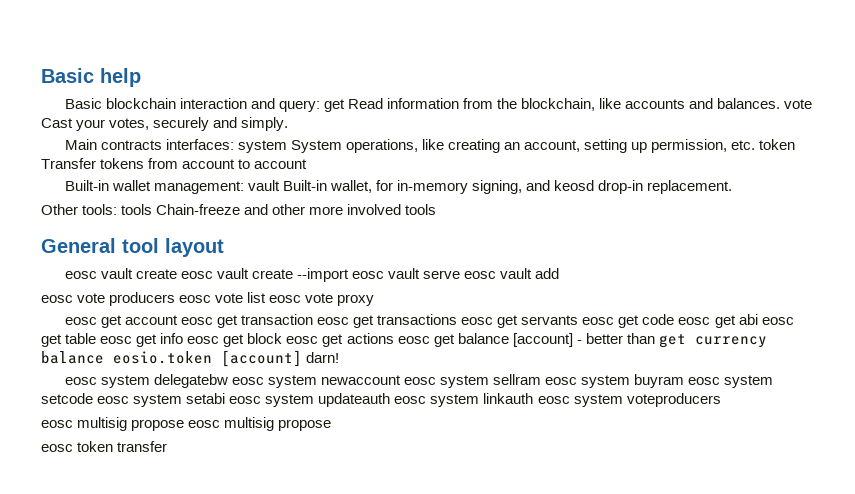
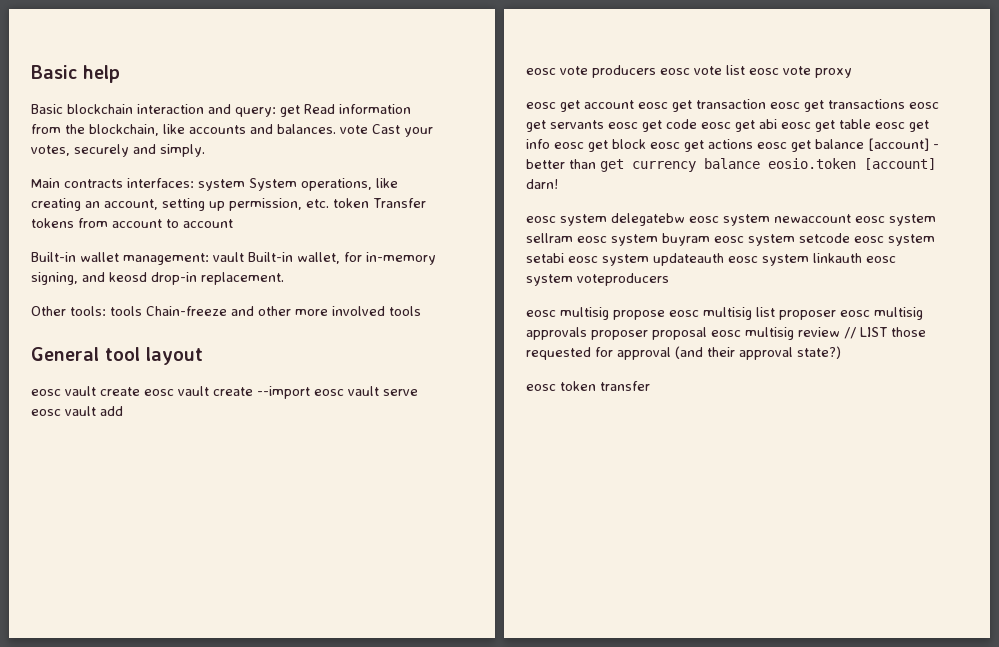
[278,419,332,431] propose -> [756,307,923,320] [526,327,926,340] [526,346,841,360] list proposer eosc multisig approvals proposer proposal eosc multisig review // LIST those requested for approval (and their approval state?)

